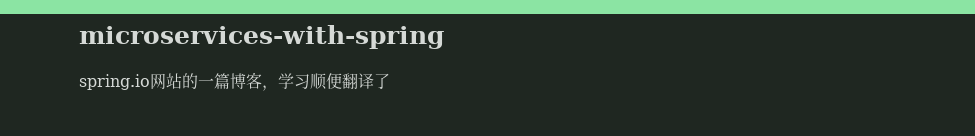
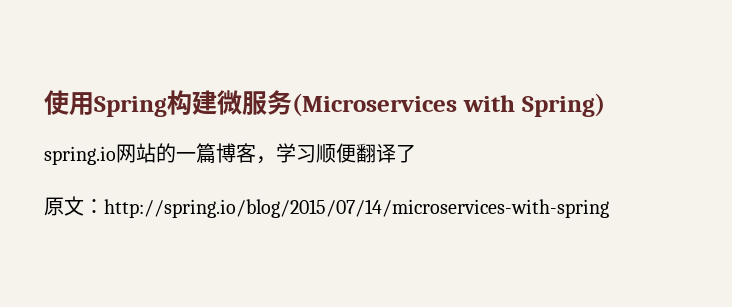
[79,25,444,49] microservices-with-spring -> [44,90,605,117] 使用Spring构建微服务(Microservices with Spring)
(390, 81) none -> [44,196,609,218] // 原文：http://spring.io/blog/2015/07/14/microservices-with-spring

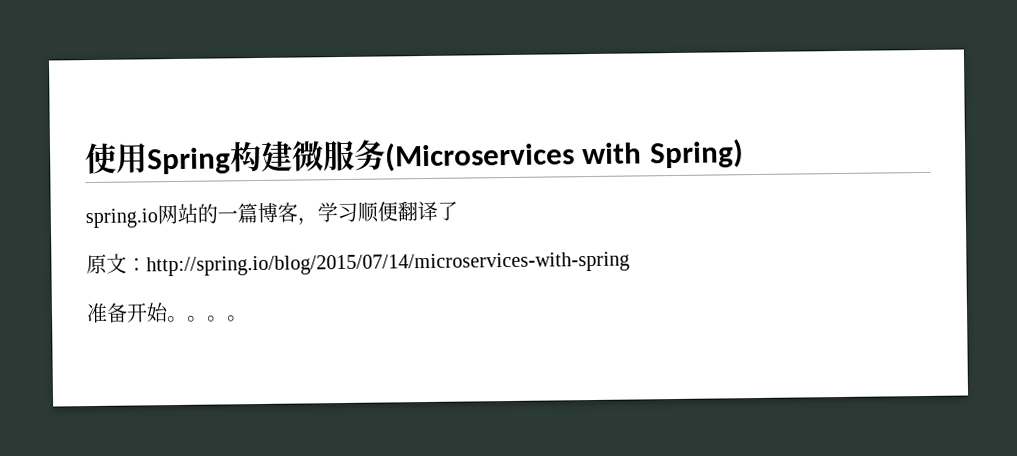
(609, 208) none -> [86,302,248,324] // 准备开始。。。。

